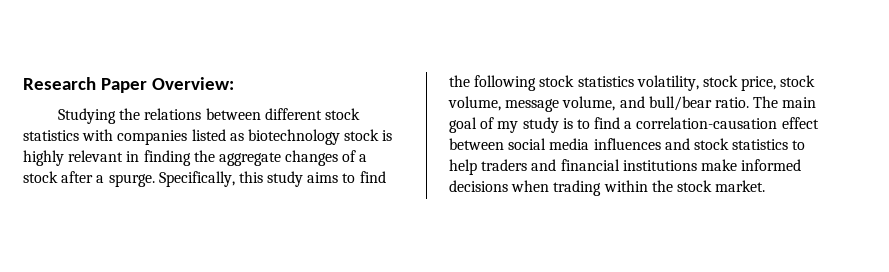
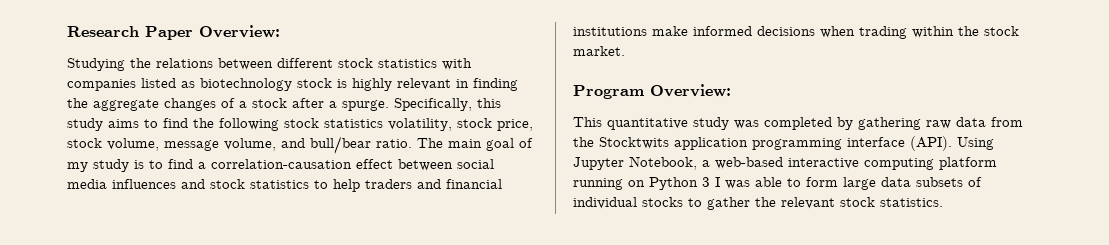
(766, 186) none -> [573,84,731,99] [573,117,1023,130] [573,136,994,151] [573,156,997,170] [573,177,982,190] [573,197,943,210] // Program Overview: // This quantitative study was completed by gathering raw data from the Stocktwits application programming interface (API). Using Jupyter Notebook, a web-based interactive computing platform running on Python 3 I was able to form large data subsets of individual stocks to gather the relevant stock statistics.

